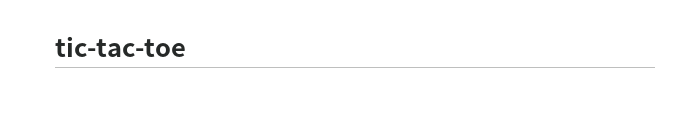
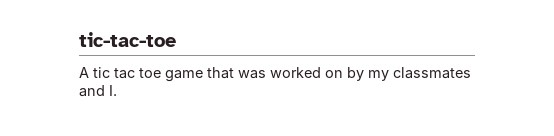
(186, 46) none -> [79,67,471,82] [79,85,117,97] // A tic tac toe game that was worked on by my classmates and I.

